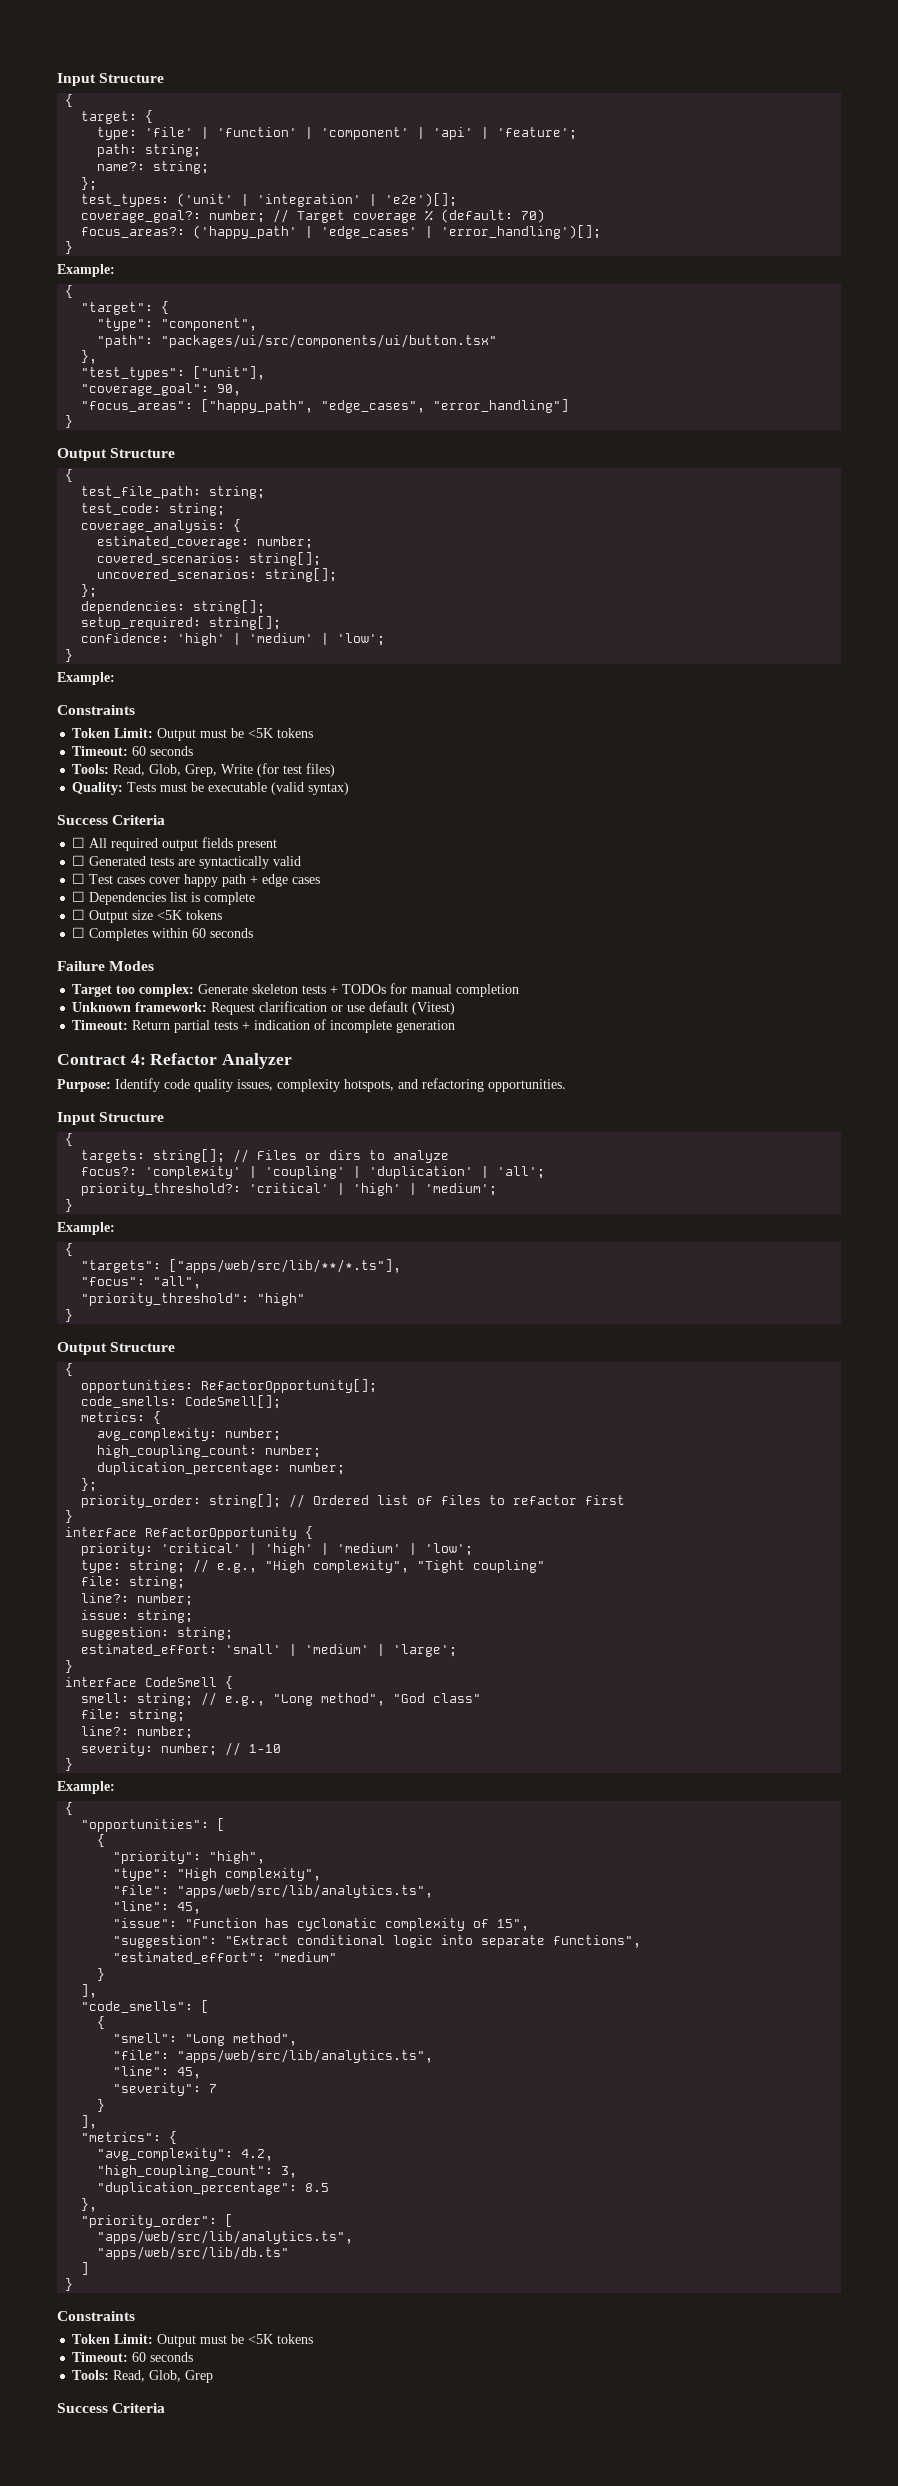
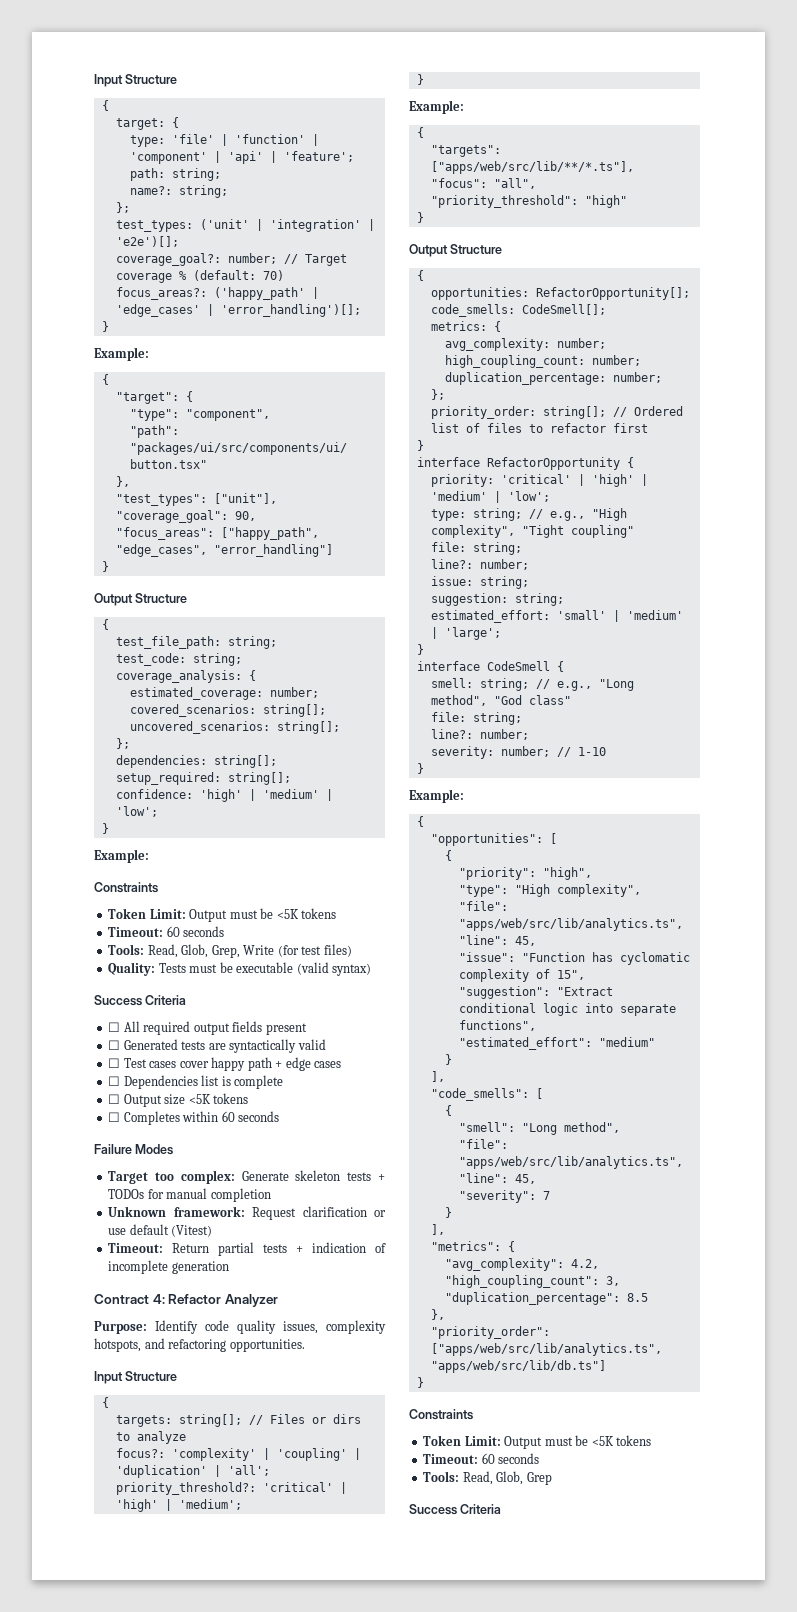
[225,2214,234,2227] [97,2230,354,2244] [97,2246,290,2260] [81,2262,90,2275] [ // "apps/web/src/lib/analytics.ts", // "apps/web/src/lib/db.ts" // ] -> [430,1343,662,1356] [430,1360,606,1373] ["apps/web/src/lib/analytics.ts", "apps/web/src/lib/db.ts"]

